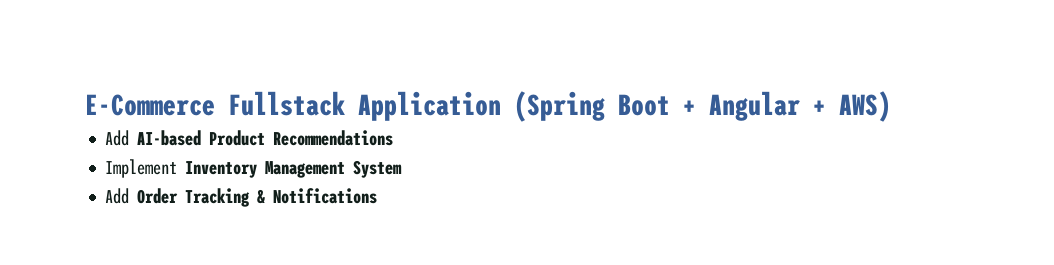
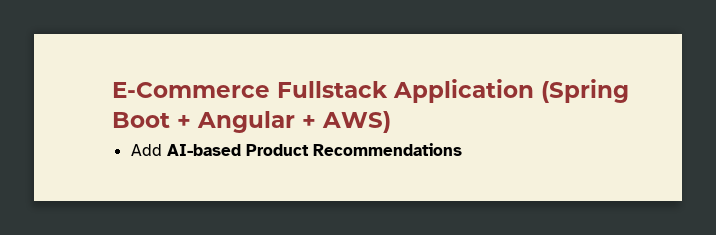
[105,159,403,178] [105,188,378,207] // Implement Inventory Management System // Add Order Tracking & Notifications -> (462, 149) none

